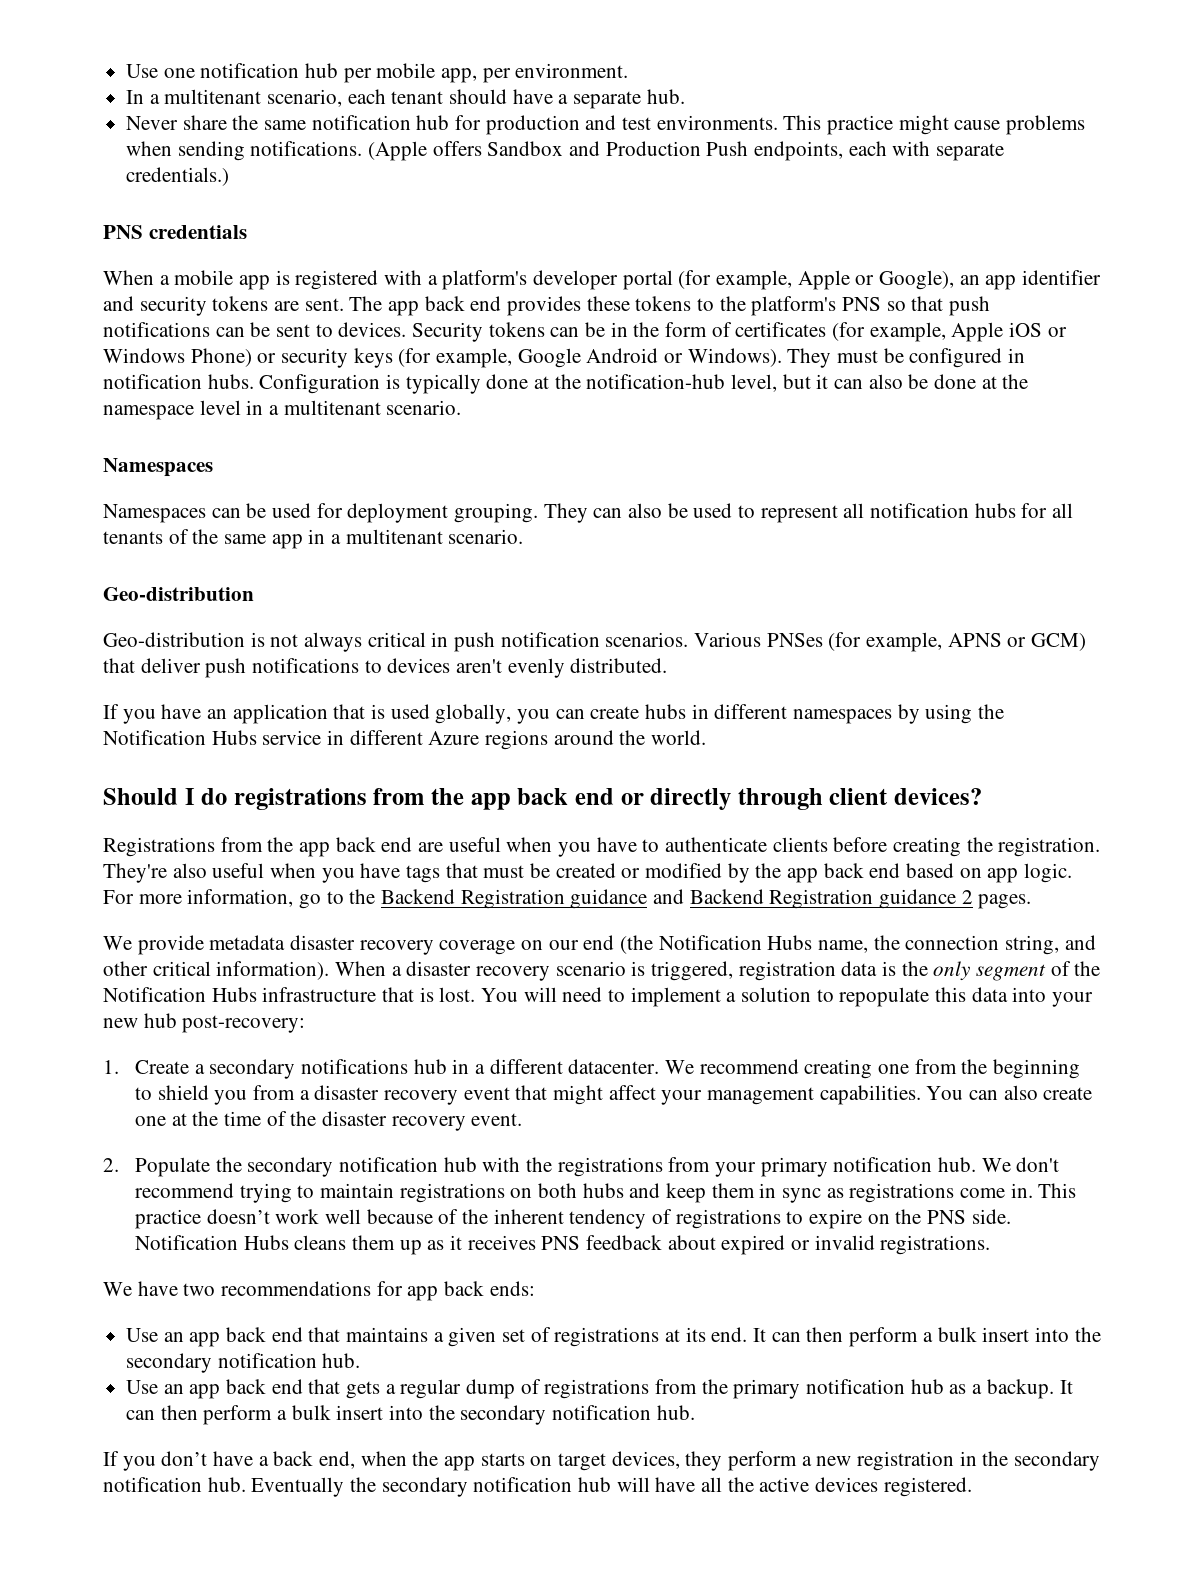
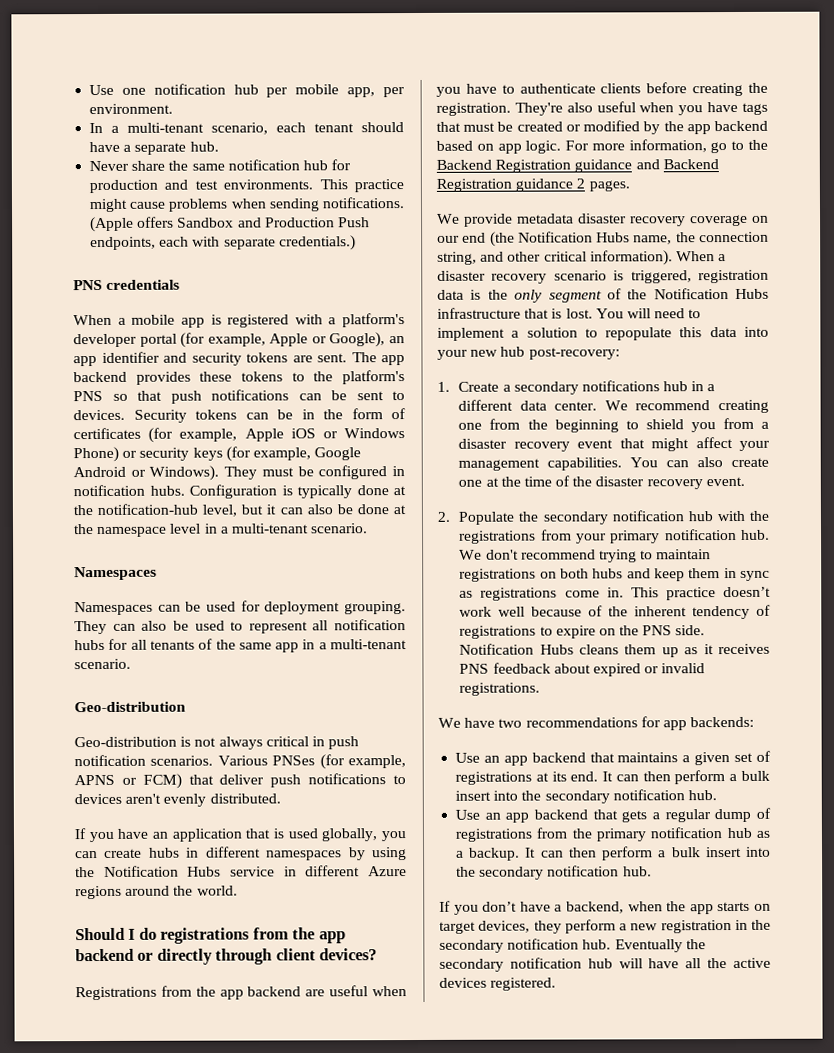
[164,89,262,104] multitenant -> [127,122,205,133] multi-tenant
[424,296,502,311] back end -> [73,371,127,383] backend
[283,400,381,415] multitenant -> [230,523,309,534] multi-tenant
[345,529,443,544] multitenant -> [330,639,408,650] multi-tenant
[1031,633,1087,651] GCM) -> [142,773,182,789] FCM)
[517,788,614,805] back end -> [75,948,134,962] backend
[335,837,413,852] back end -> [247,986,302,997] backend
[823,863,901,878] back end -> [714,120,768,132] backend
[568,1059,660,1074] datacenter. -> [519,400,598,411] data center.
[444,1281,535,1296] [126,1327,303,1347] back ends: // Use an app back end -> [690,716,755,728] [455,752,586,766] backends: // Use an app backend
[226,1379,303,1394] back end -> [534,809,589,820] backend
[273,1451,356,1469] back end, -> [566,901,624,914] backend,

